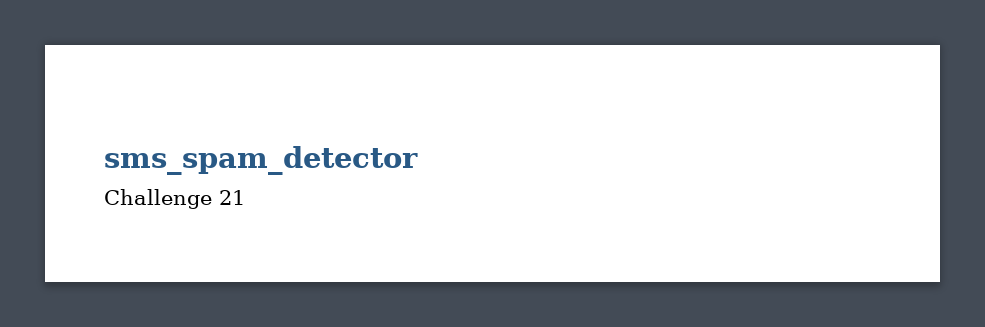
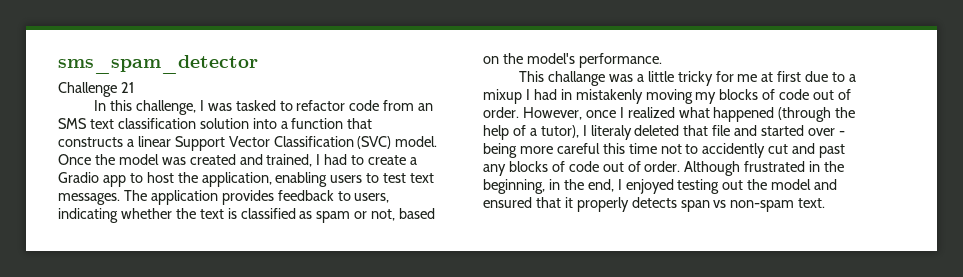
(245, 197) none -> [94,100,434,115] [58,118,373,129] [58,136,438,151] [58,154,418,167] [58,172,435,187] [58,190,390,205] [58,208,436,223] [483,53,662,68] [519,71,857,86] [483,89,852,104] [483,107,856,122] [483,125,845,140] [483,143,846,158] [483,161,845,176] [483,179,838,194] [483,197,826,212] // In this challenge, I was tasked to refactor code from an SMS text classification solution into a function that constructs a linear Support Vector Classification (SVC) model. Once the model was created and trained, I had to create a Gradio app to host the application, enabling users to test text messages. The application provides feedback to users, indicating whether the text is classified as spam or not, based on the model's performance. // This challange was a little tricky for me at first due to a mixup I had in mistakenly moving my blocks of code out of order. However, once I realized what happened (through the help of a tutor), I literaly deleted that file and started over - being more careful this time not to accidently cut and past any blocks of code out of order. Although frustrated in the beginning, in the end, I enjoyed testing out the model and ensured that it properly detects span vs non-spam text.

